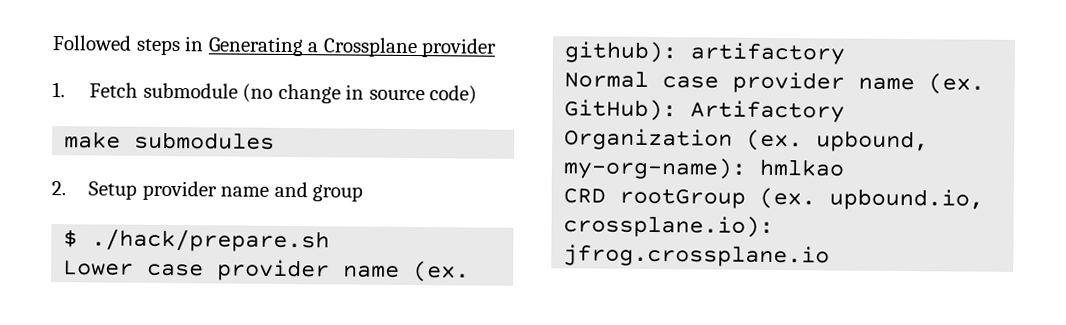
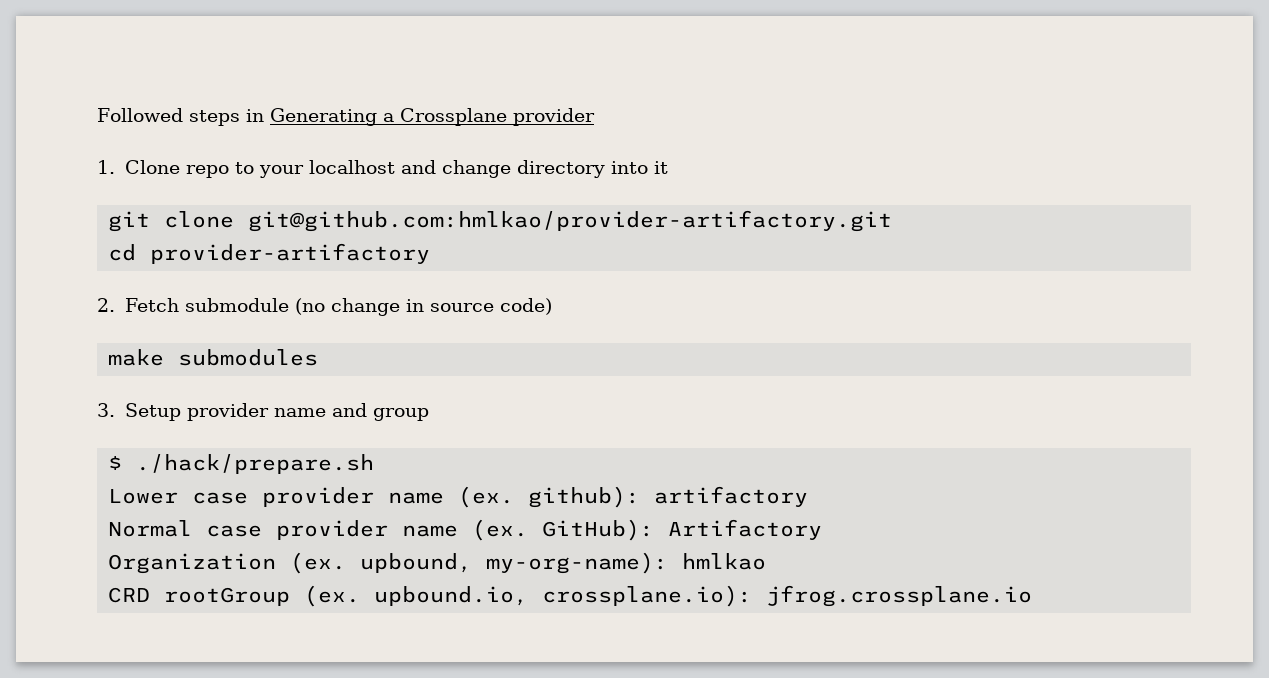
(65, 90) none -> [124,160,668,178] [108,210,893,232] [108,243,431,264] [97,298,115,312] Clone repo to your localhost and change directory into it // git clone git@github.com:hmlkao/provider-artifactory.git // cd provider-artifactory // 2.
[51,181,66,196] 2. -> [97,403,115,417] 3.

